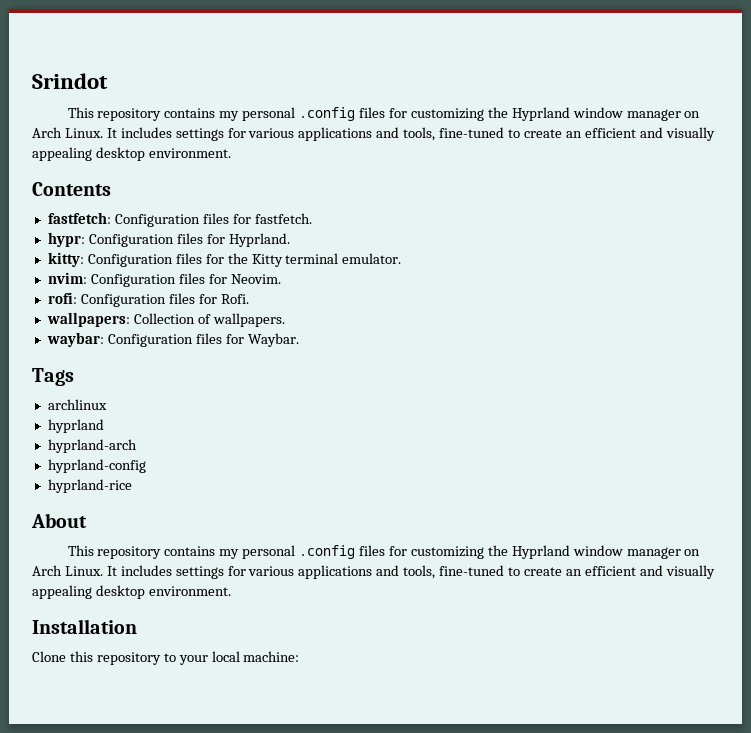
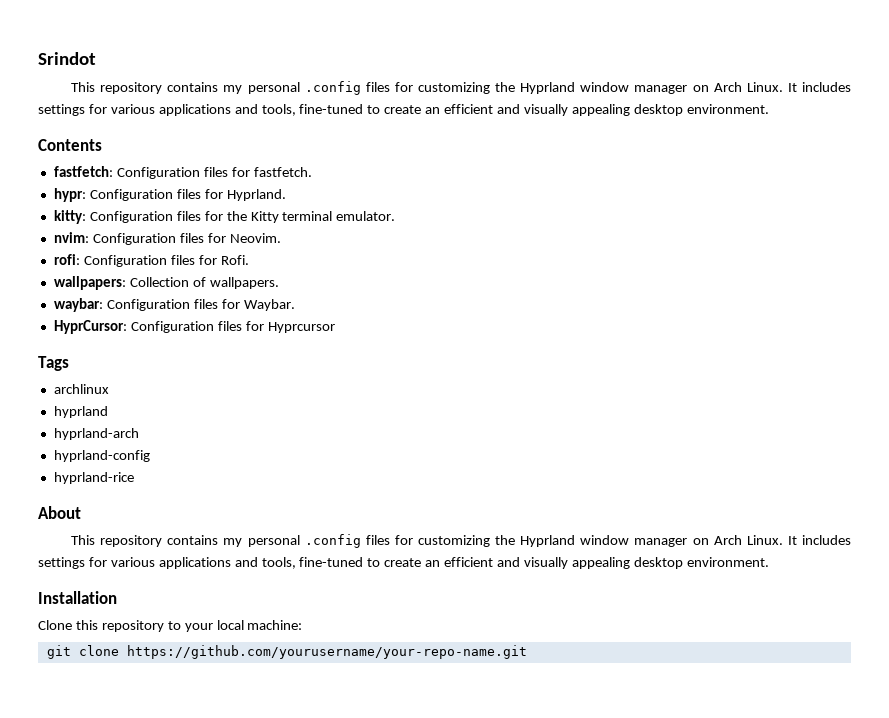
(299, 340) none -> [53,320,335,334] // HyprCursor: Configuration files for Hyprcursor
(300, 656) none -> [46,645,527,659] // git clone https://github.com/yourusername/your-repo-name.git

